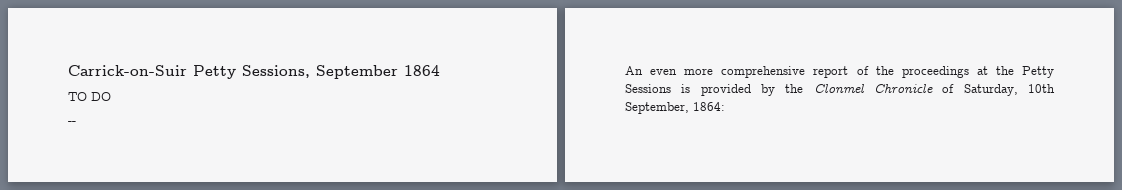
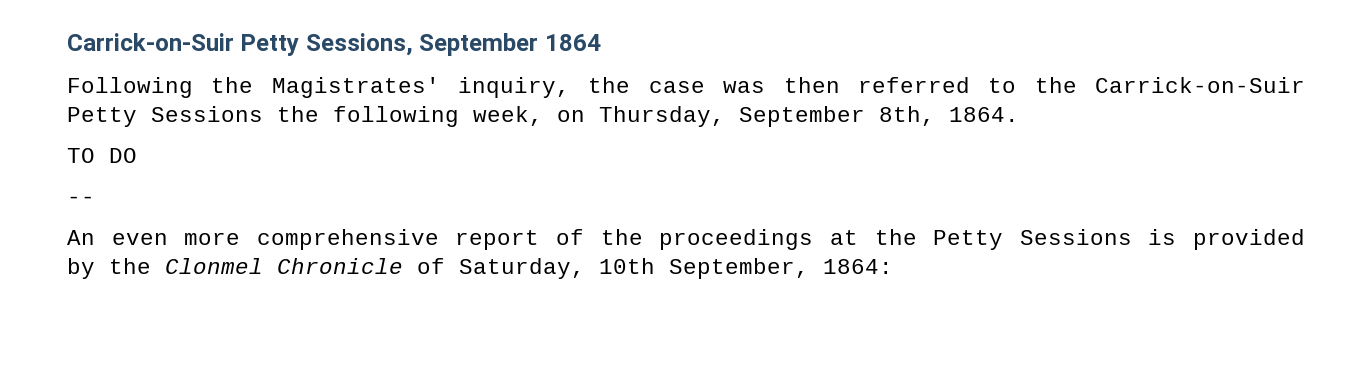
(440, 70) none -> [67,77,1305,98] [67,106,1019,127] // Following the Magistrates' inquiry, the case was then referred to the Carrick-on-Suir Petty Sessions the following week, on Thursday, September 8th, 1864.

